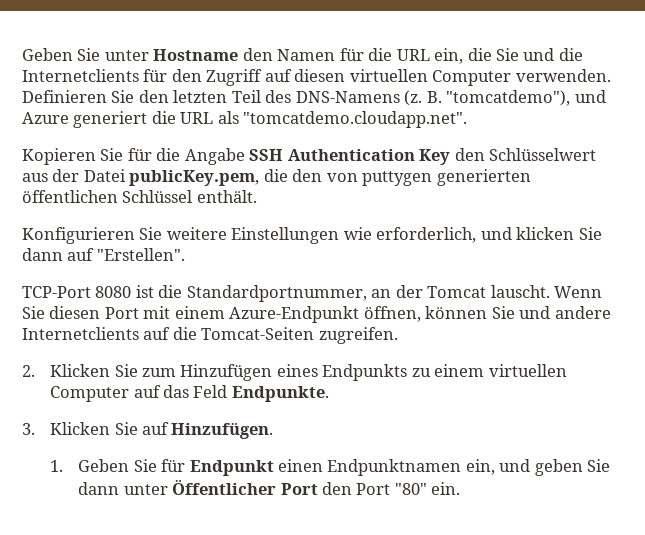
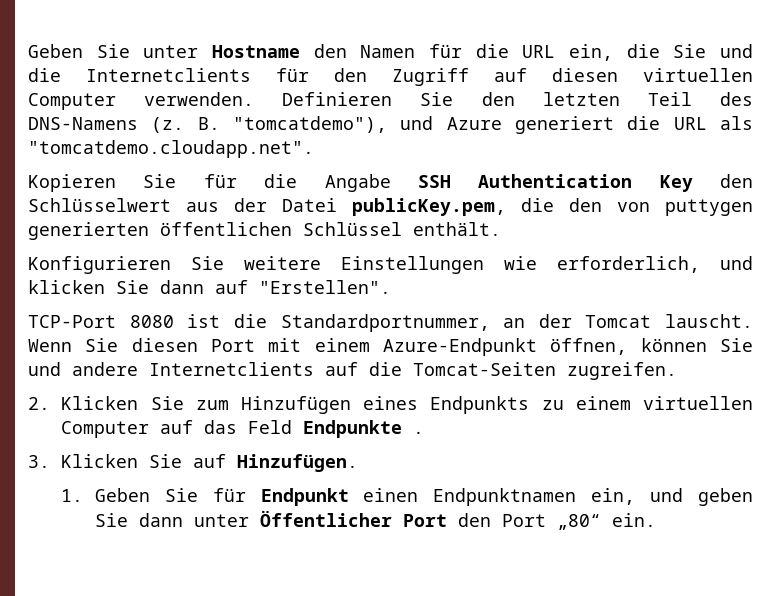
[231,386,329,402] Endpunkte. -> [303,420,425,438] Endpunkte .
[394,483,427,495] "80" -> [556,514,601,530] „80“

